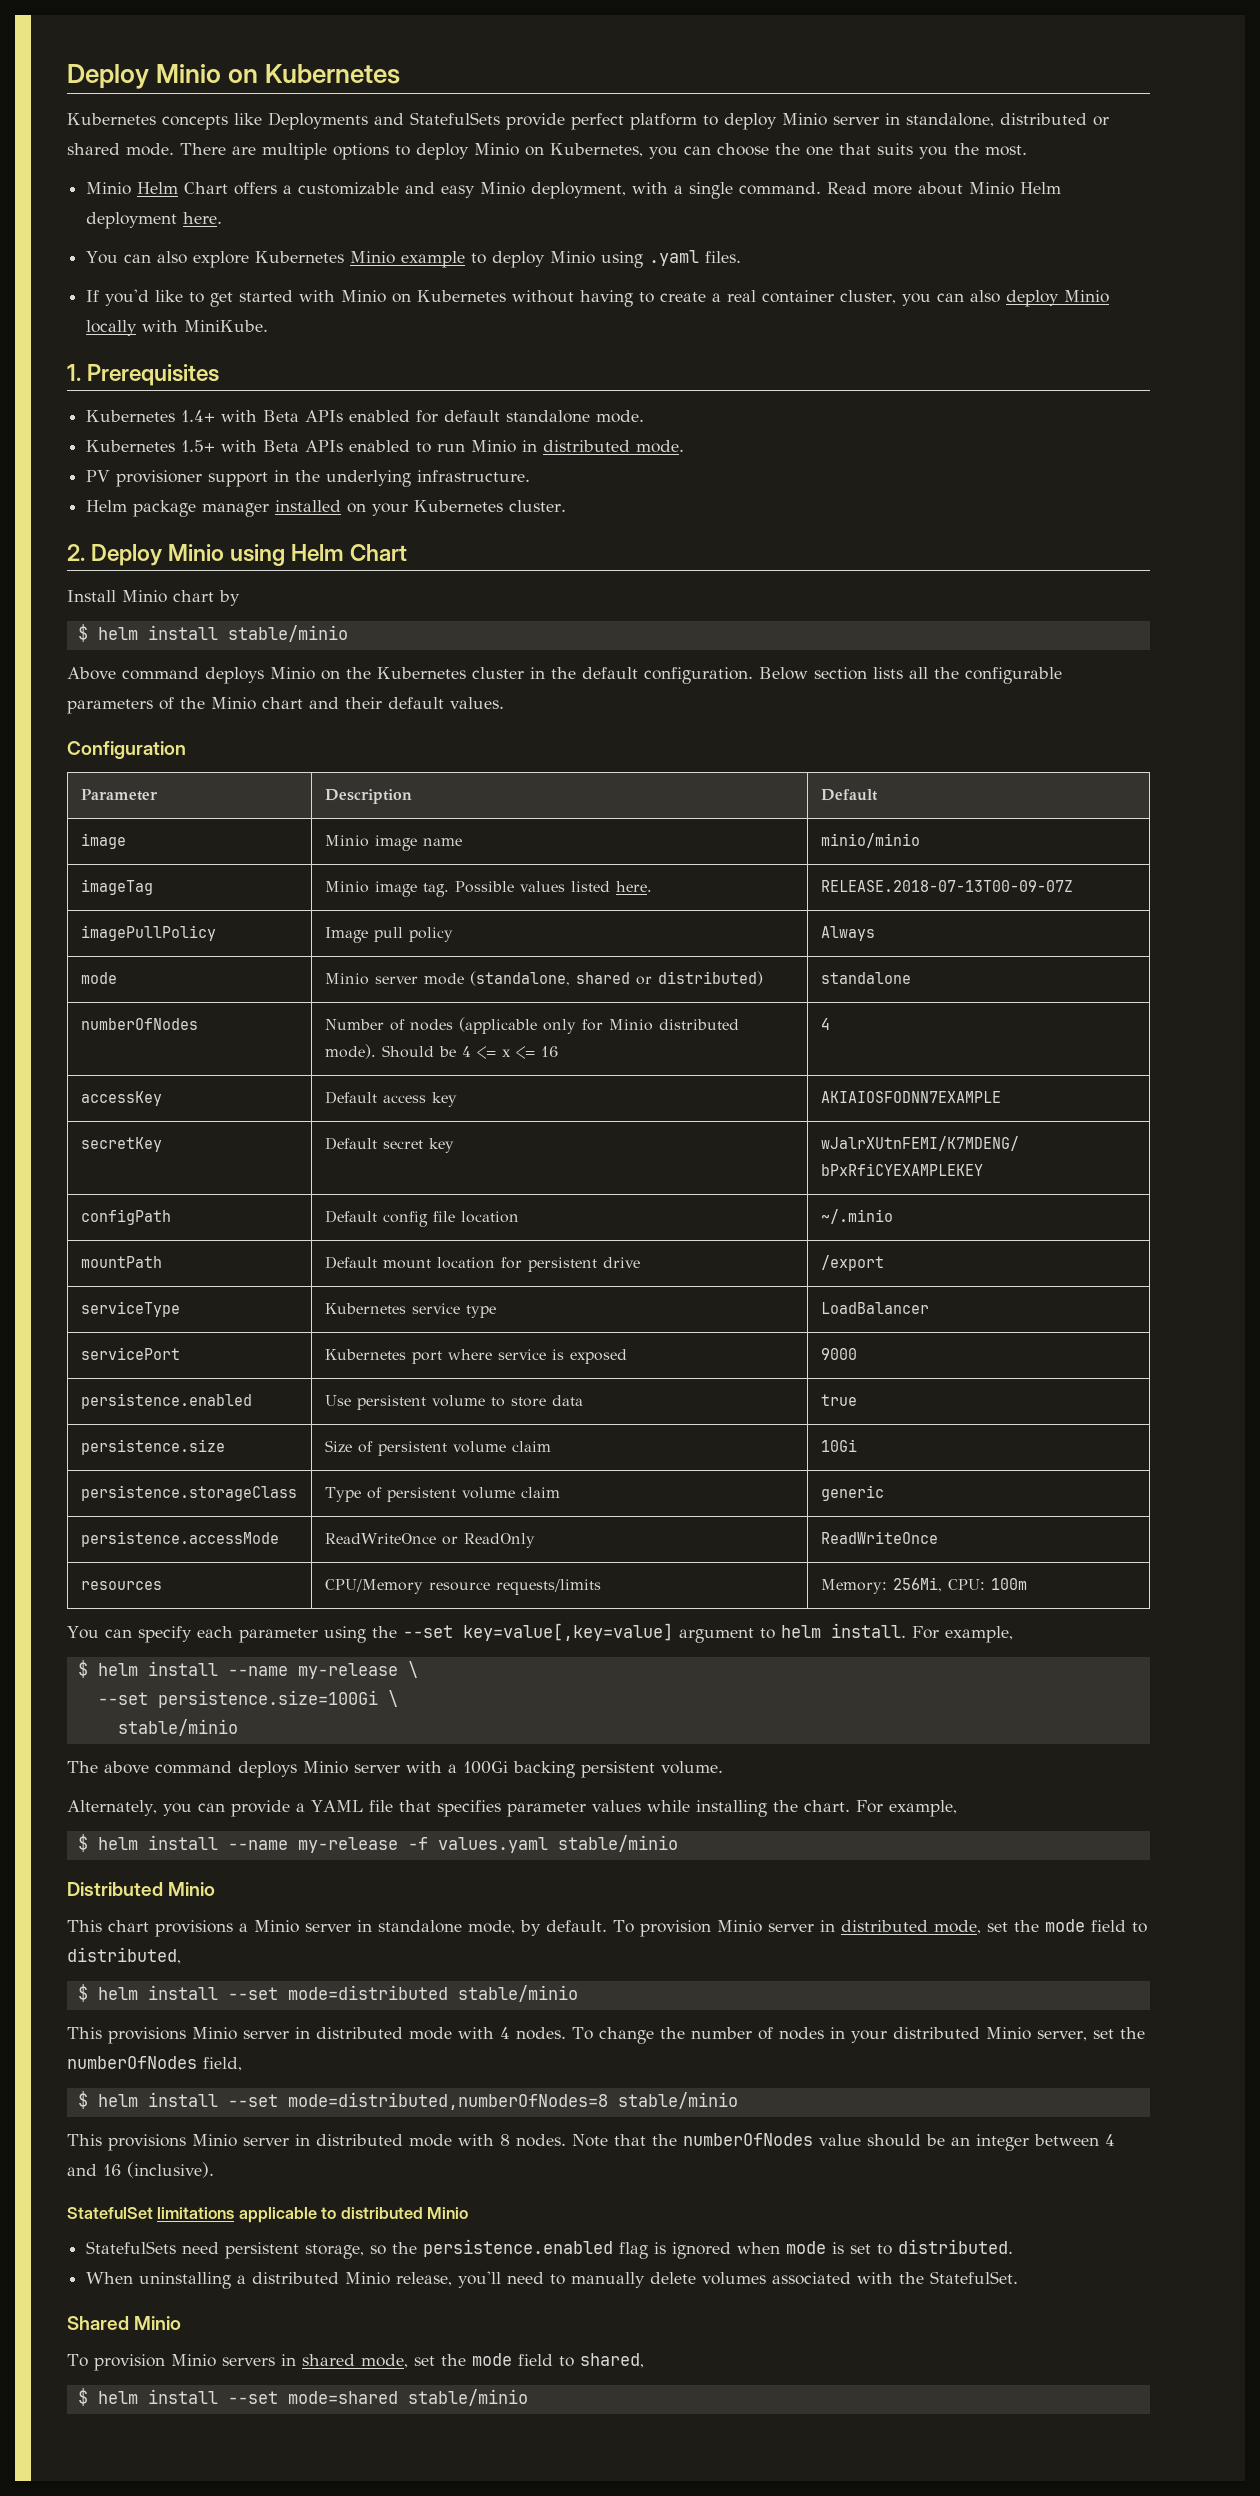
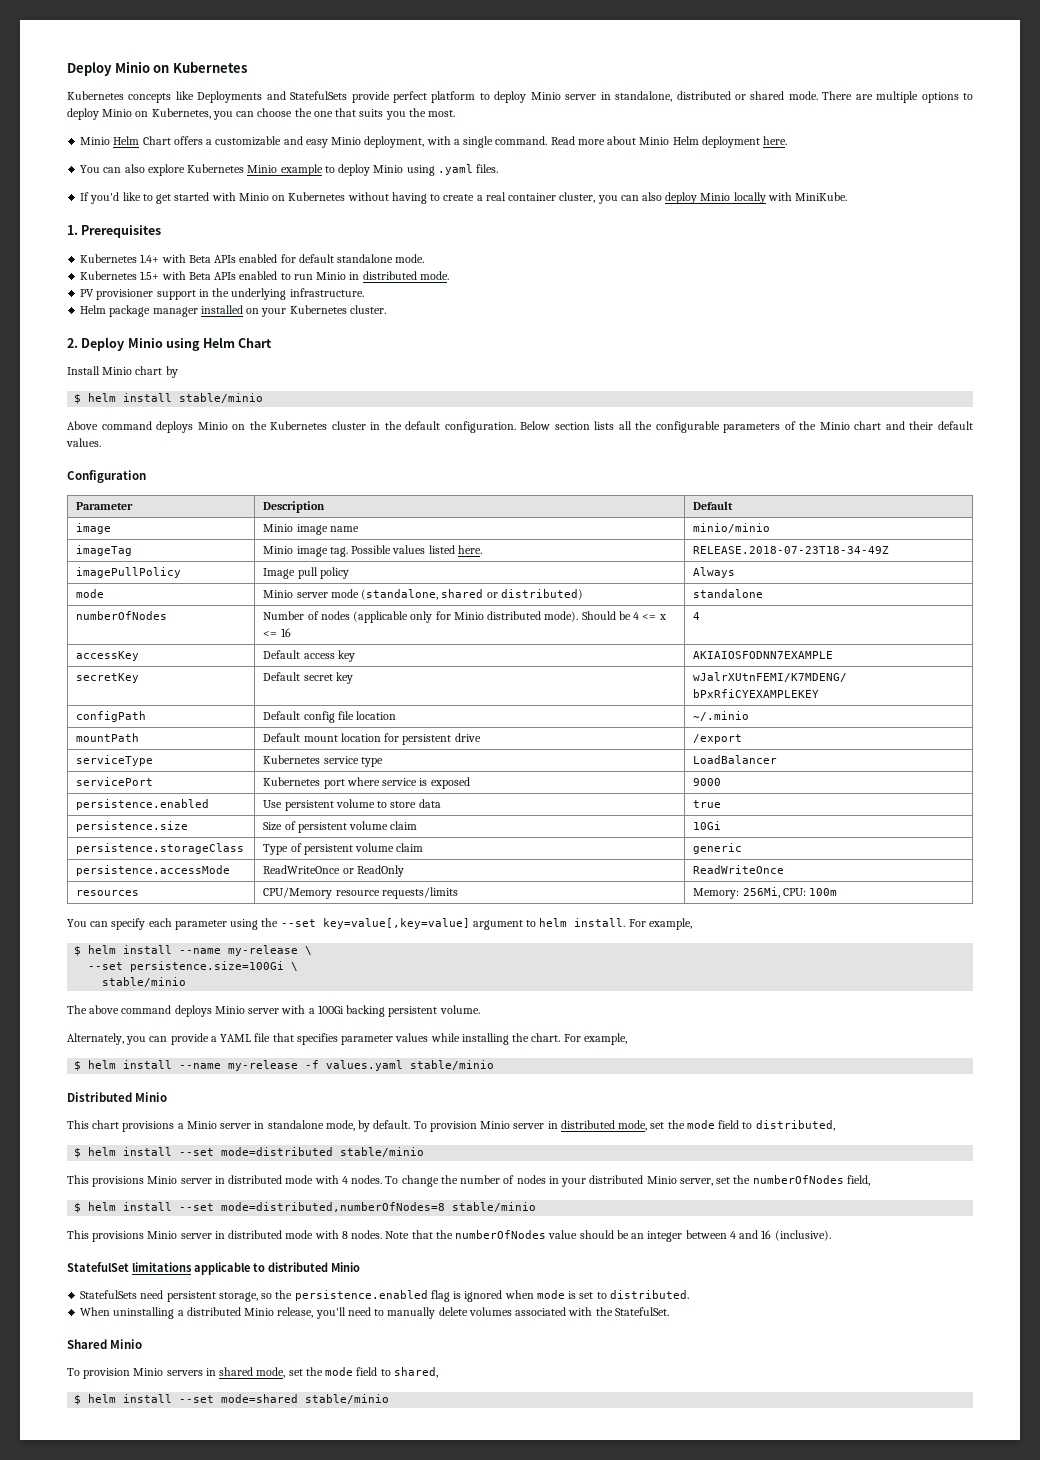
[820,880,1073,892] RELEASE.2018-07-13T00-09-07Z -> [693,546,890,554] RELEASE.2018-07-23T18-34-49Z

